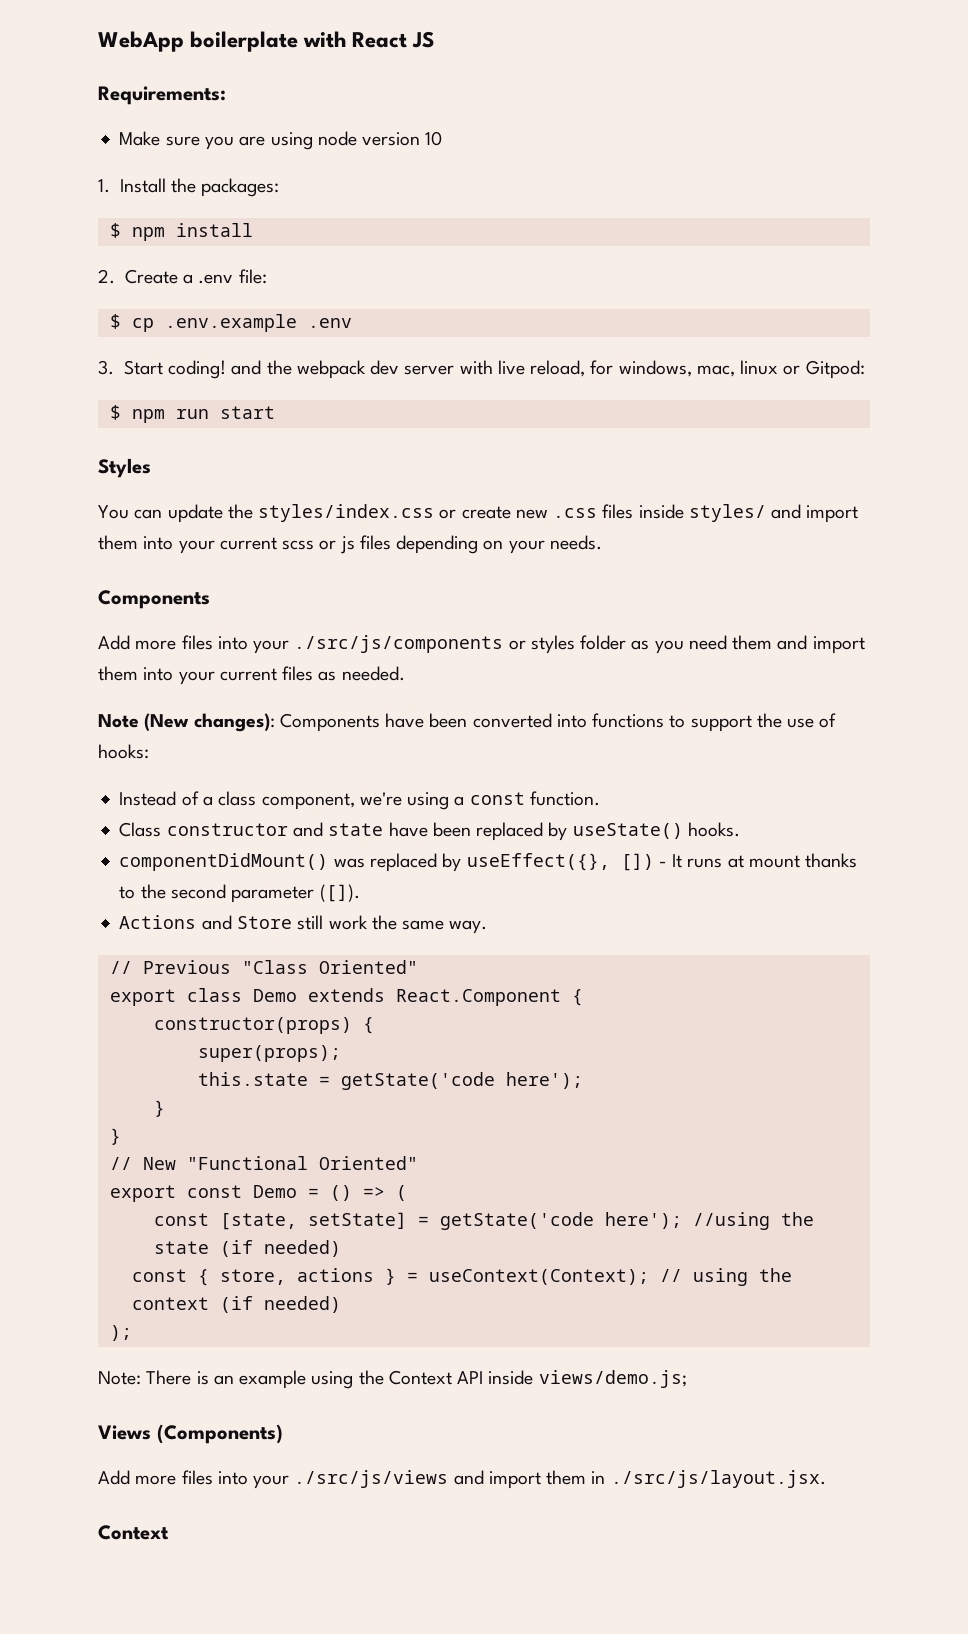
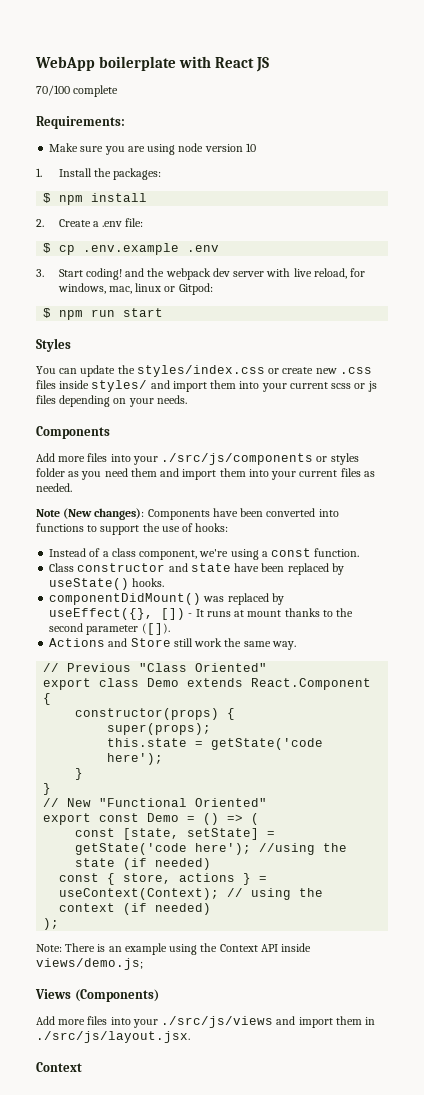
(436, 39) none -> [36,85,119,97] // 70/100 complete

